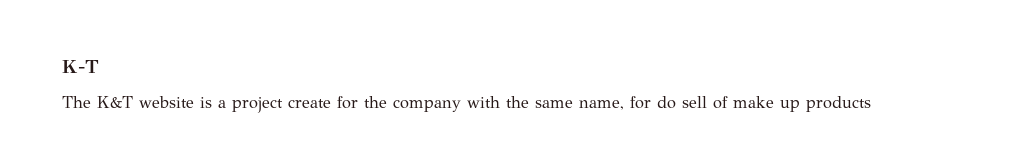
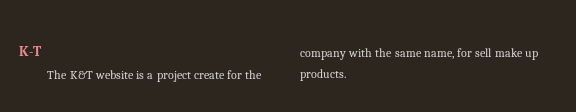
[657,96,728,109] do sell of -> [475,48,493,57] sell
[806,96,871,112] products -> [300,69,346,81] products.

